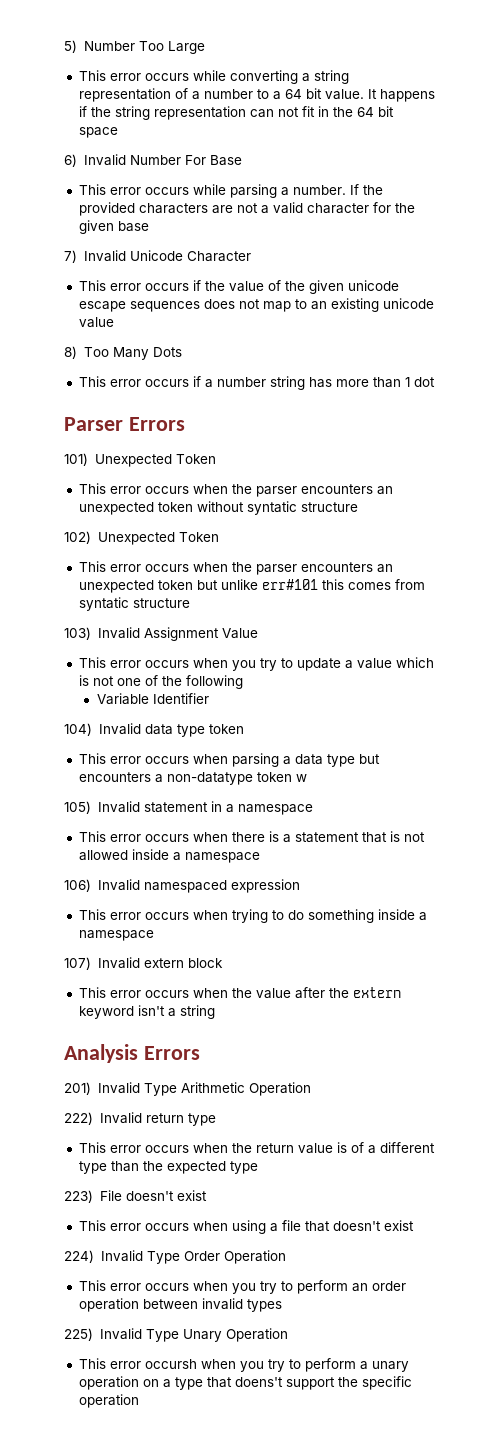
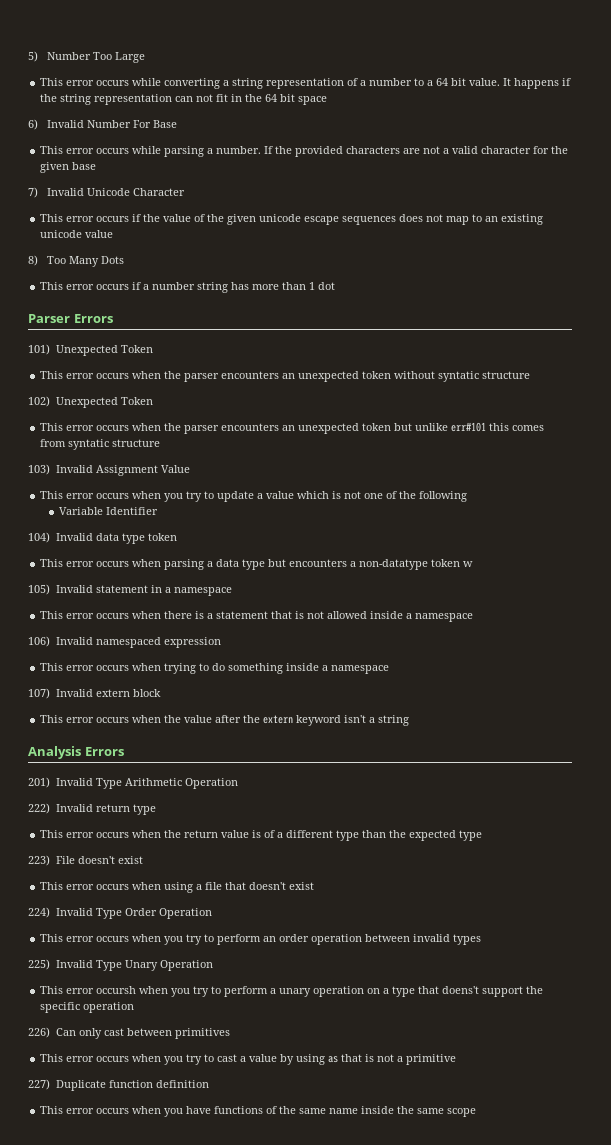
(139, 1401) none -> [28,1027,230,1039] [40,1054,457,1065] [28,1079,209,1091] [40,1106,477,1117] // 226) Can only cast between primitives // This error occurs when you try to cast a value by using as that is not a primitive // 227) Duplicate function definition // This error occurs when you have functions of the same name inside the same scope

